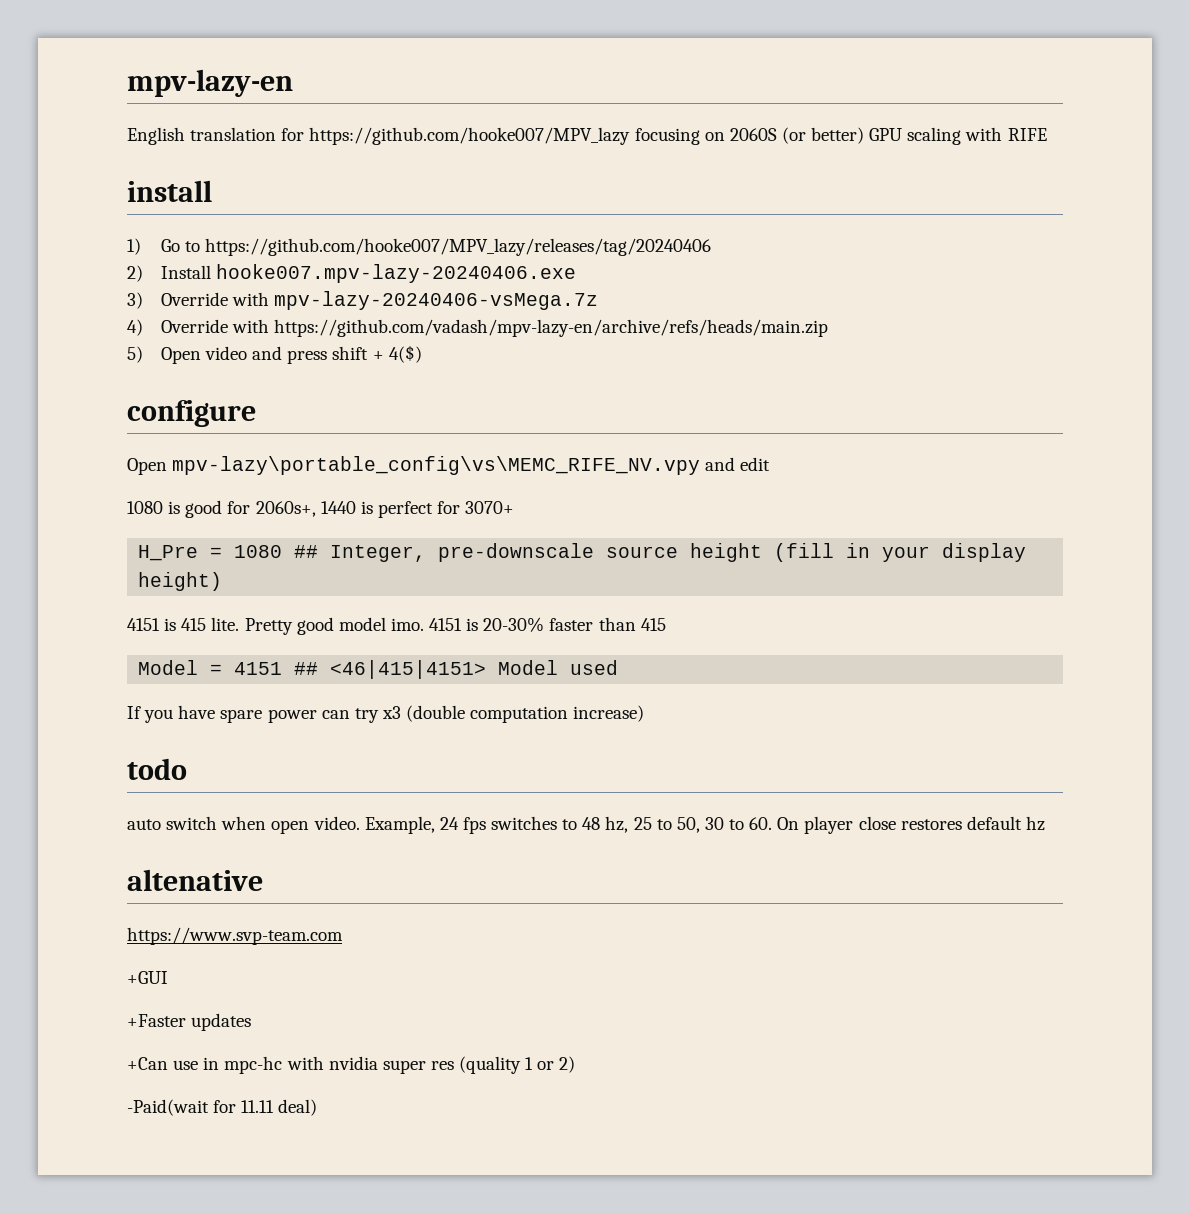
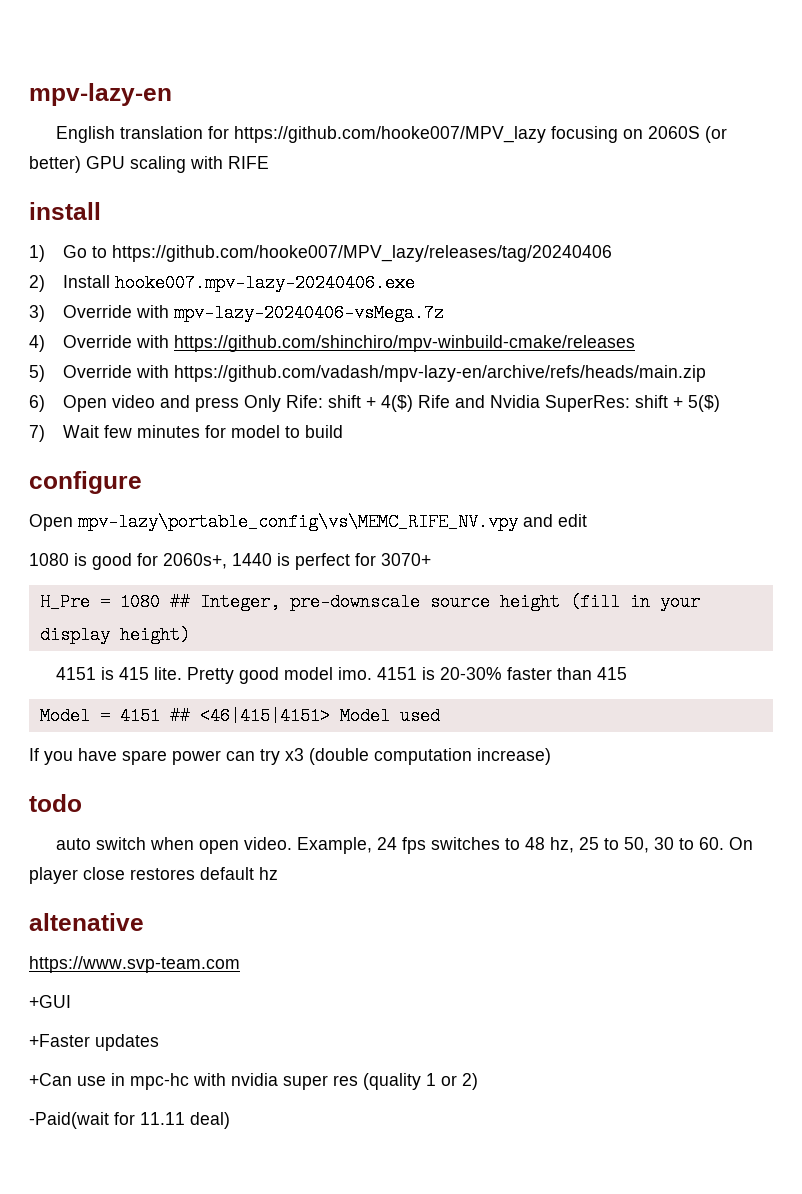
(270, 326) none -> [174,335,636,352] [29,365,170,382] https://github.com/shinchiro/mpv-winbuild-cmake/releases // 5) Override with
[127,346,143,363] 5) -> [29,395,45,412] 6)
(328, 357) none -> [244,395,324,412] Only Rife:
(422, 354) none -> [418,395,721,412] [29,425,344,442] Rife and Nvidia SuperRes: shift + 5($) // 7) Wait few minutes for model to build

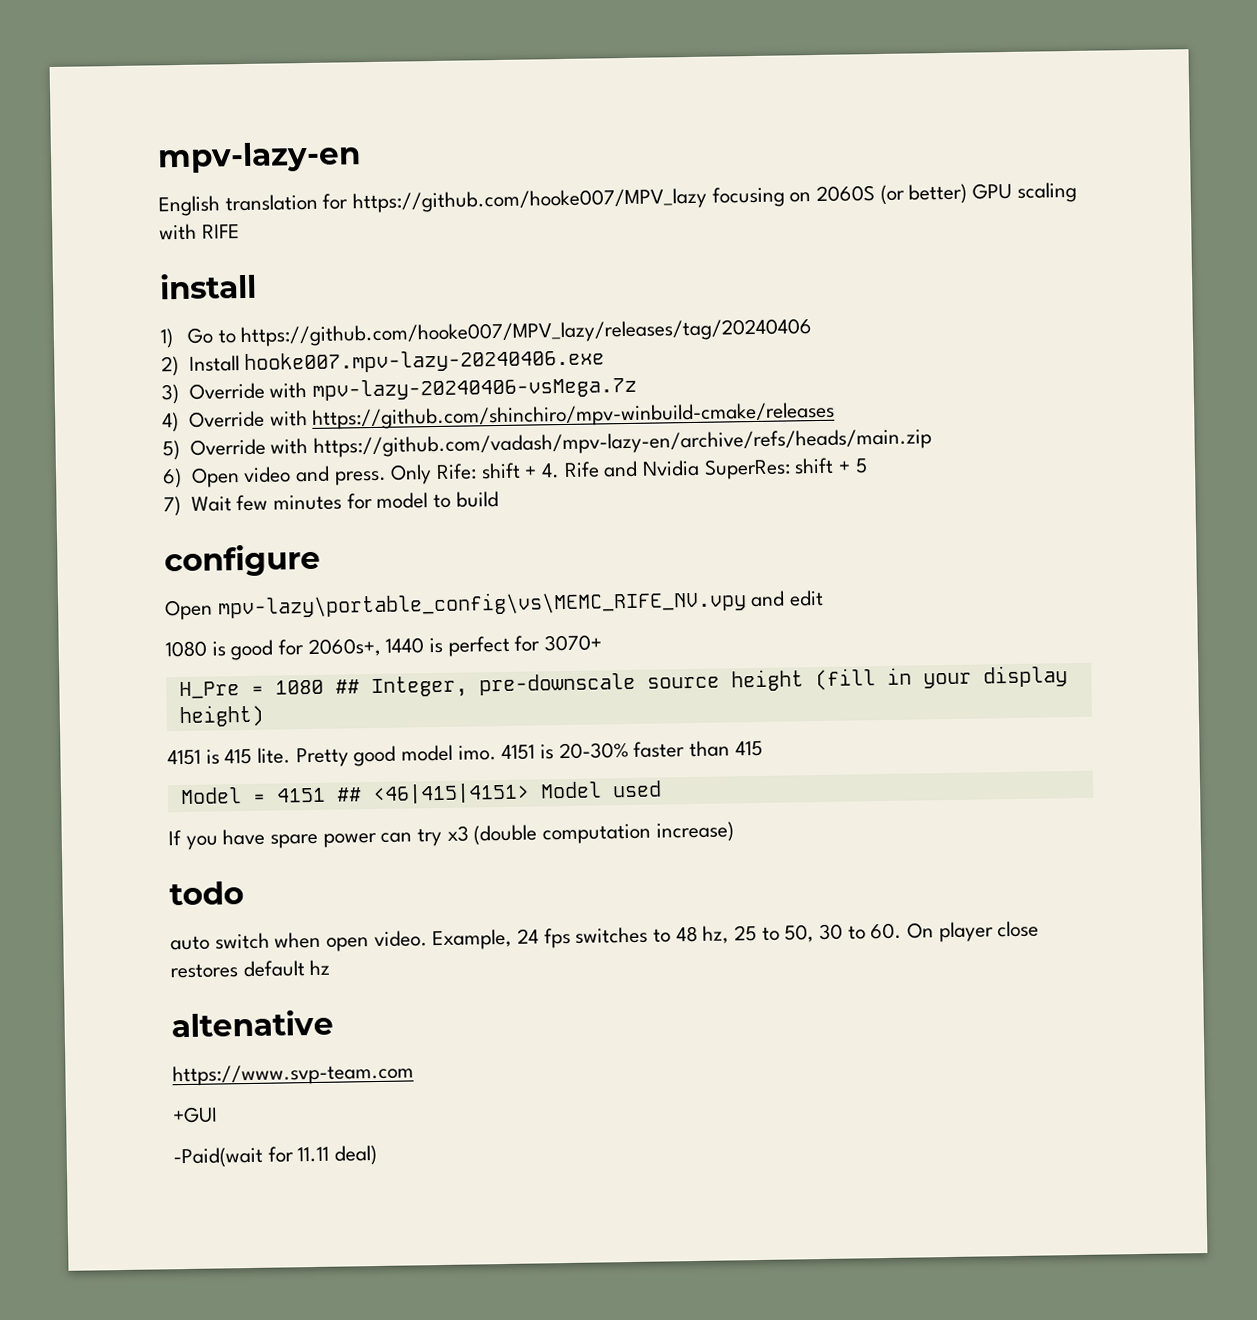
[195,397,240,412] press -> [334,470,387,486] press.
[381,395,414,412] 4($) -> [540,463,560,479] 4.
[688,395,721,412] 5($) -> [854,458,868,474] 5
[29,1034,159,1051] [29,1073,478,1090] // +Faster updates // +Can use in mpc-hc with nvidia super res (quality 1 or 2) -> (218, 1115) none

